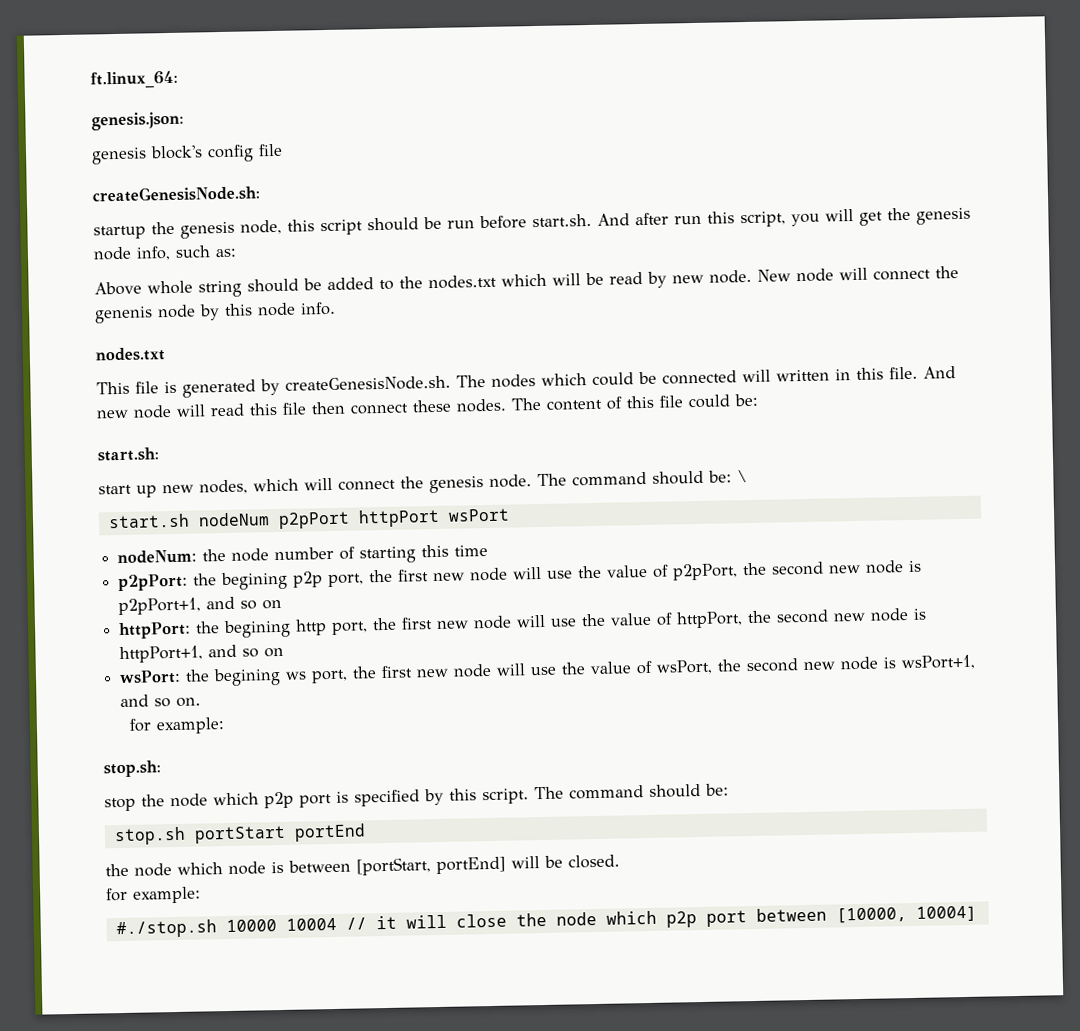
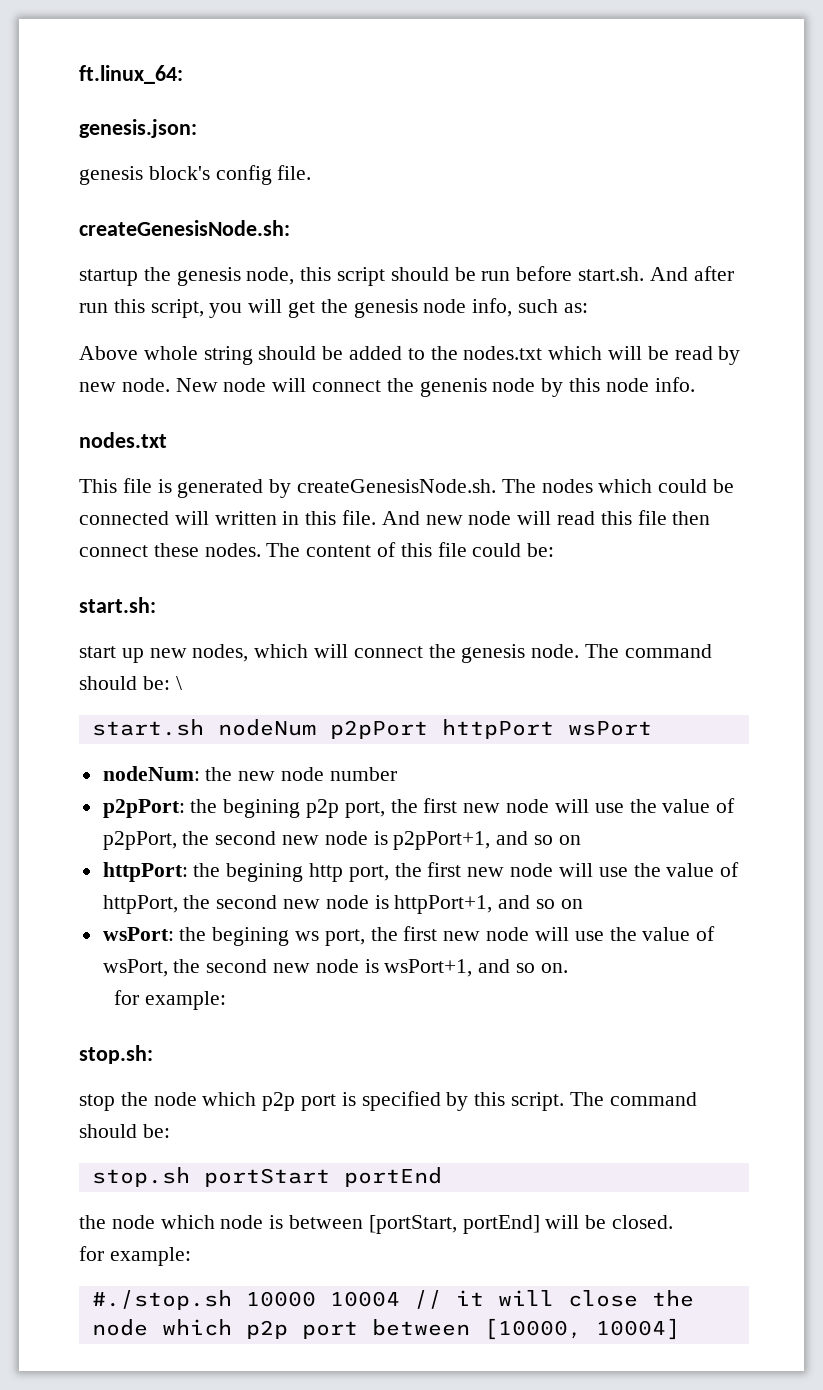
[258,143,283,157] file -> [277,165,312,180] file.
(227, 555) none -> [238,771,276,781] new
[339,544,489,564] of starting this time -> (397, 774) none

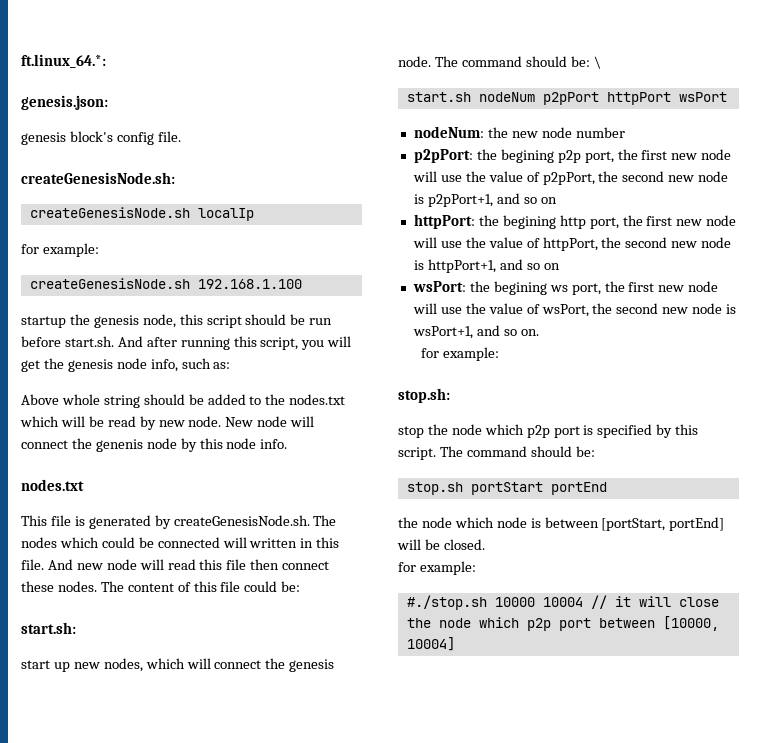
[79,65,183,84] ft.linux_64: -> [21,54,106,68] ft.linux_64.*:
(290, 228) none -> [29,207,254,221] [21,243,99,257] [29,278,302,289] // createGenesisNode.sh localIp // for example: // createGenesisNode.sh 192.168.1.100
[79,303,108,313] run -> [180,337,230,350] running

